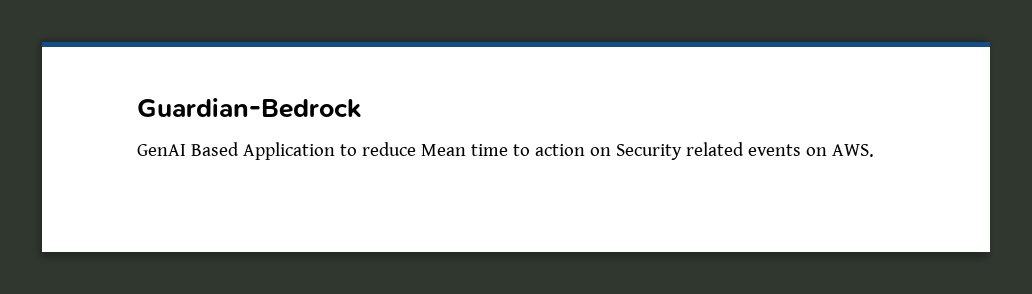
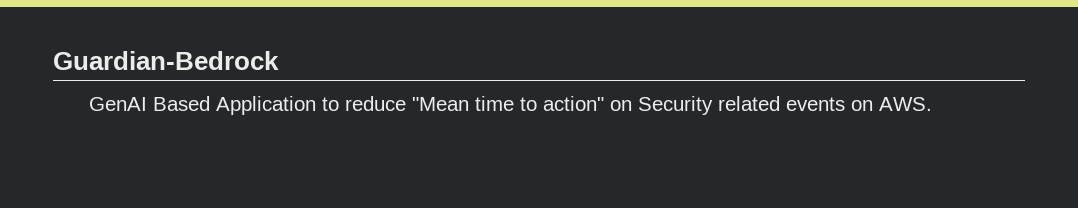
[420,144,466,156] Mean -> [411,97,469,111] "Mean
[534,144,585,156] action -> [542,96,604,111] action"

